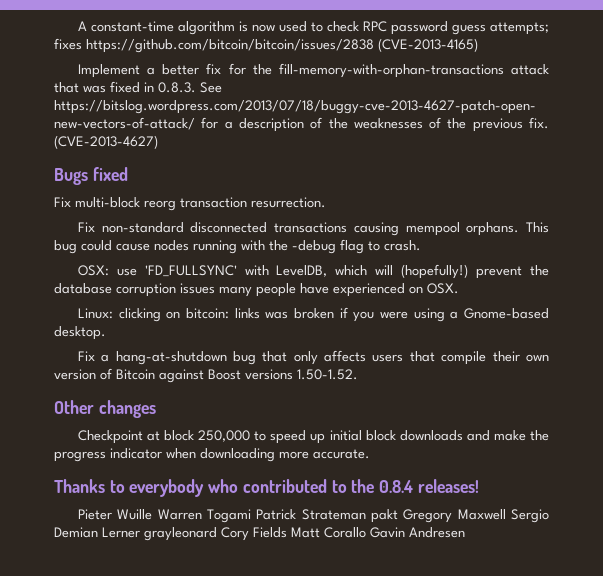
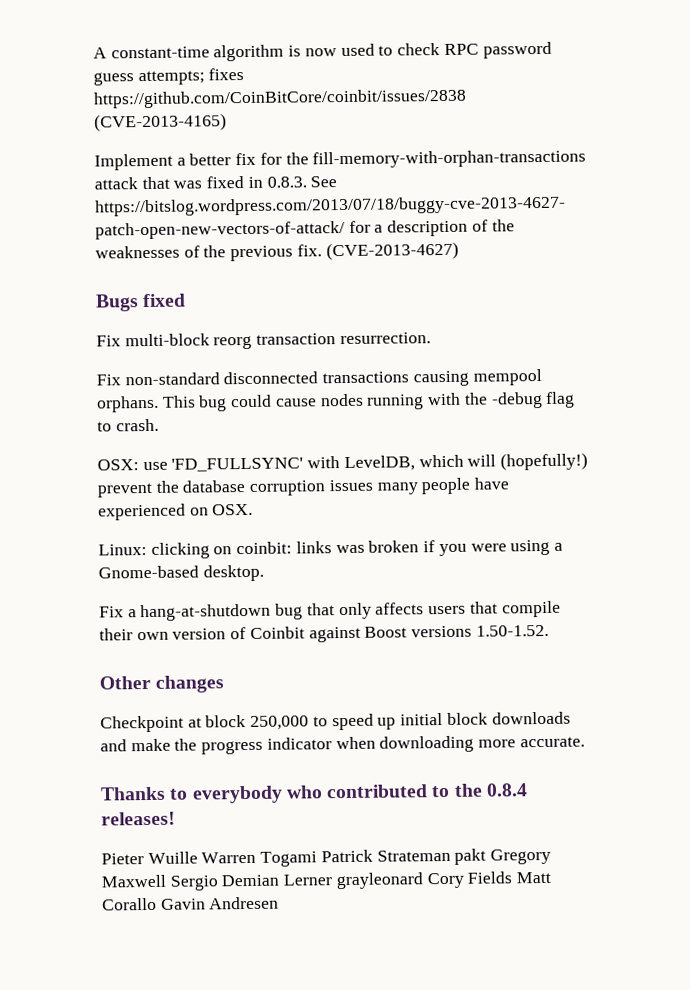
[86,39,374,53] https://github.com/bitcoin/bitcoin/issues/2838 -> [93,88,467,109] https://github.com/CoinBitCore/coinbit/issues/2838
[185,308,229,319] bitcoin: -> [236,541,293,555] coinbit:
[116,369,155,380] Bitcoin -> [249,626,305,639] Coinbit

